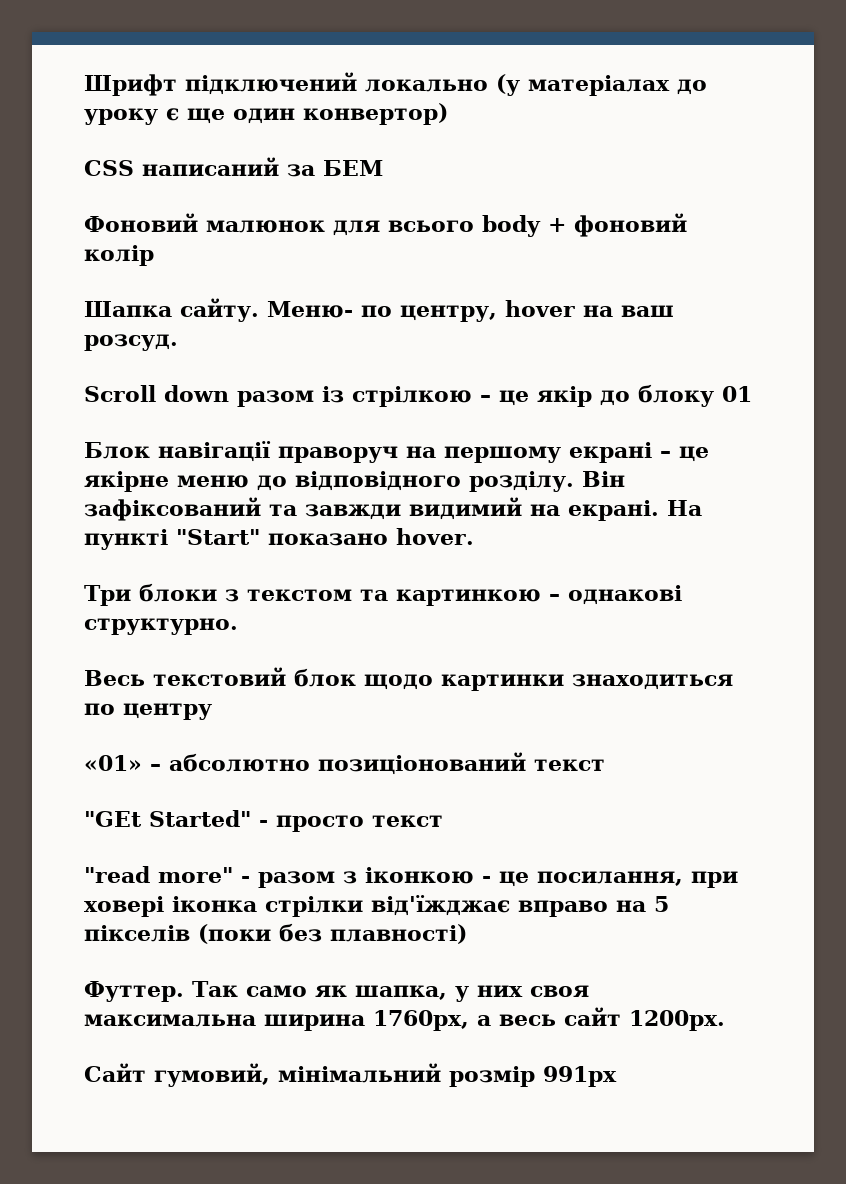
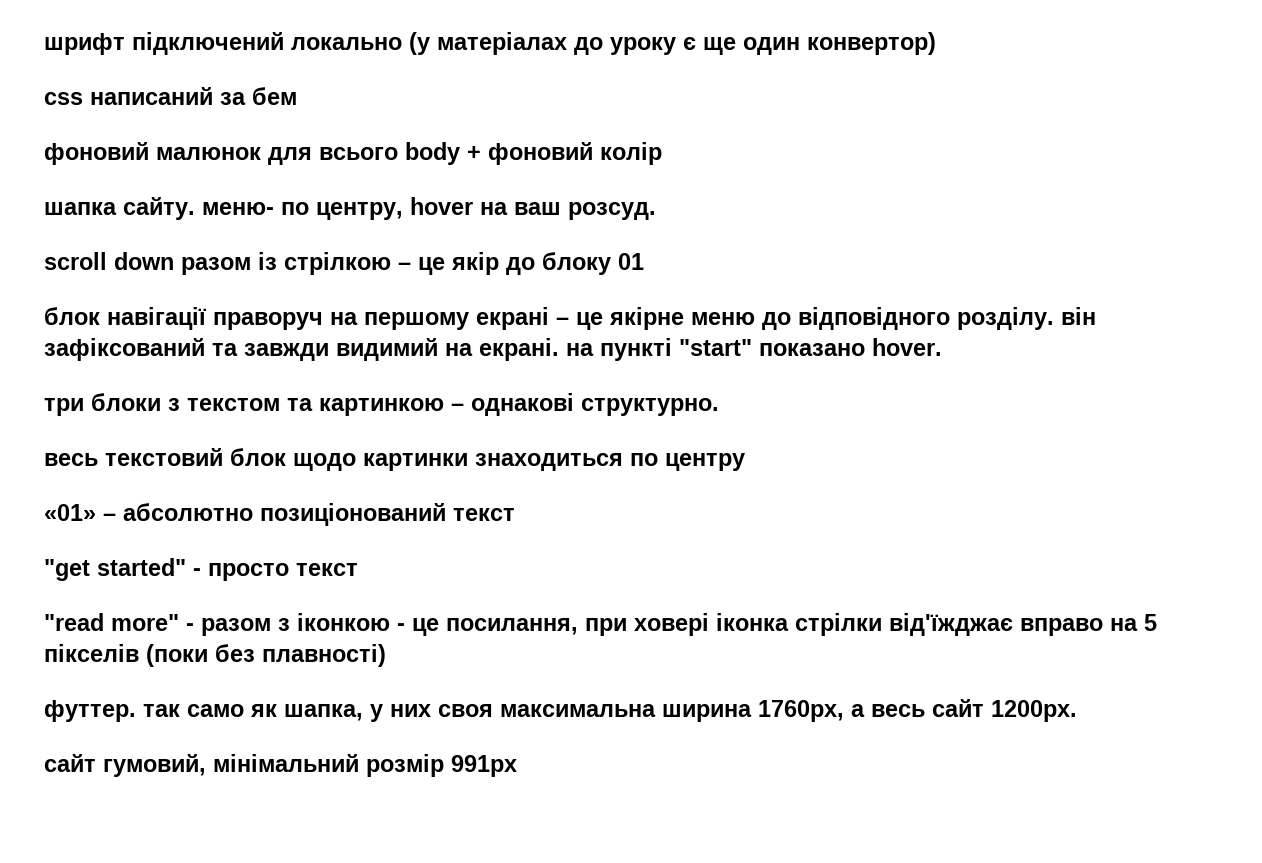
[84,74,177,96] Шрифт -> [44,33,125,55] шрифт
[84,160,134,176] CSS -> [44,92,83,105] css
[323,160,383,176] [84,213,198,232] БЕМ // Фоновий -> [252,87,297,105] [44,142,149,165] бем // фоновий
[84,298,353,322] Шапка сайту. Меню- -> [44,197,274,220] шапка сайту. меню-
[84,385,156,402] Scroll -> [44,252,107,270] scroll
[84,442,150,459] Блок -> [44,307,100,325] блок
[582,471,625,487] Він -> [1061,307,1096,325] він
[667,500,702,516] [84,529,260,550] На пункті "Start" -> [566,338,752,361] на пункті "start"
[84,585,131,606] Три -> [44,398,84,416] три
[84,670,145,686] Весь -> [44,453,98,466] весь
[84,810,251,827] "GEt Started" -> [44,558,186,581] "get started"
[84,981,238,1002] Футтер. Так -> [44,700,180,722] футтер. так
[84,1063,146,1082] Сайт -> [44,754,96,772] сайт

